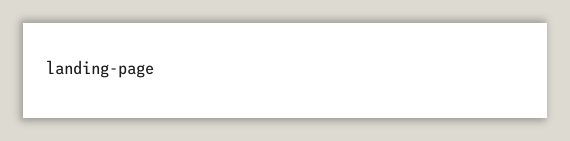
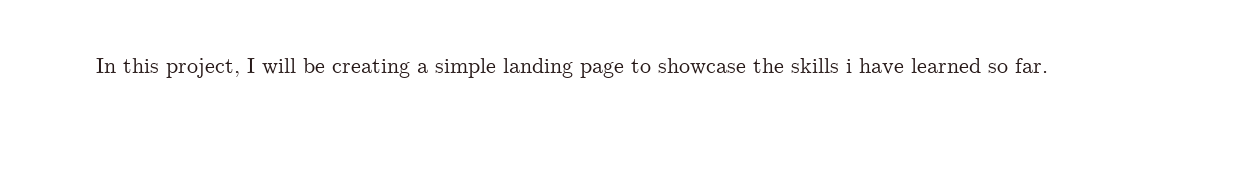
[46,60,154,78] landing-page -> [96,58,1048,78] In this project, I will be creating a simple landing page to showcase the skills i have learned so far.

